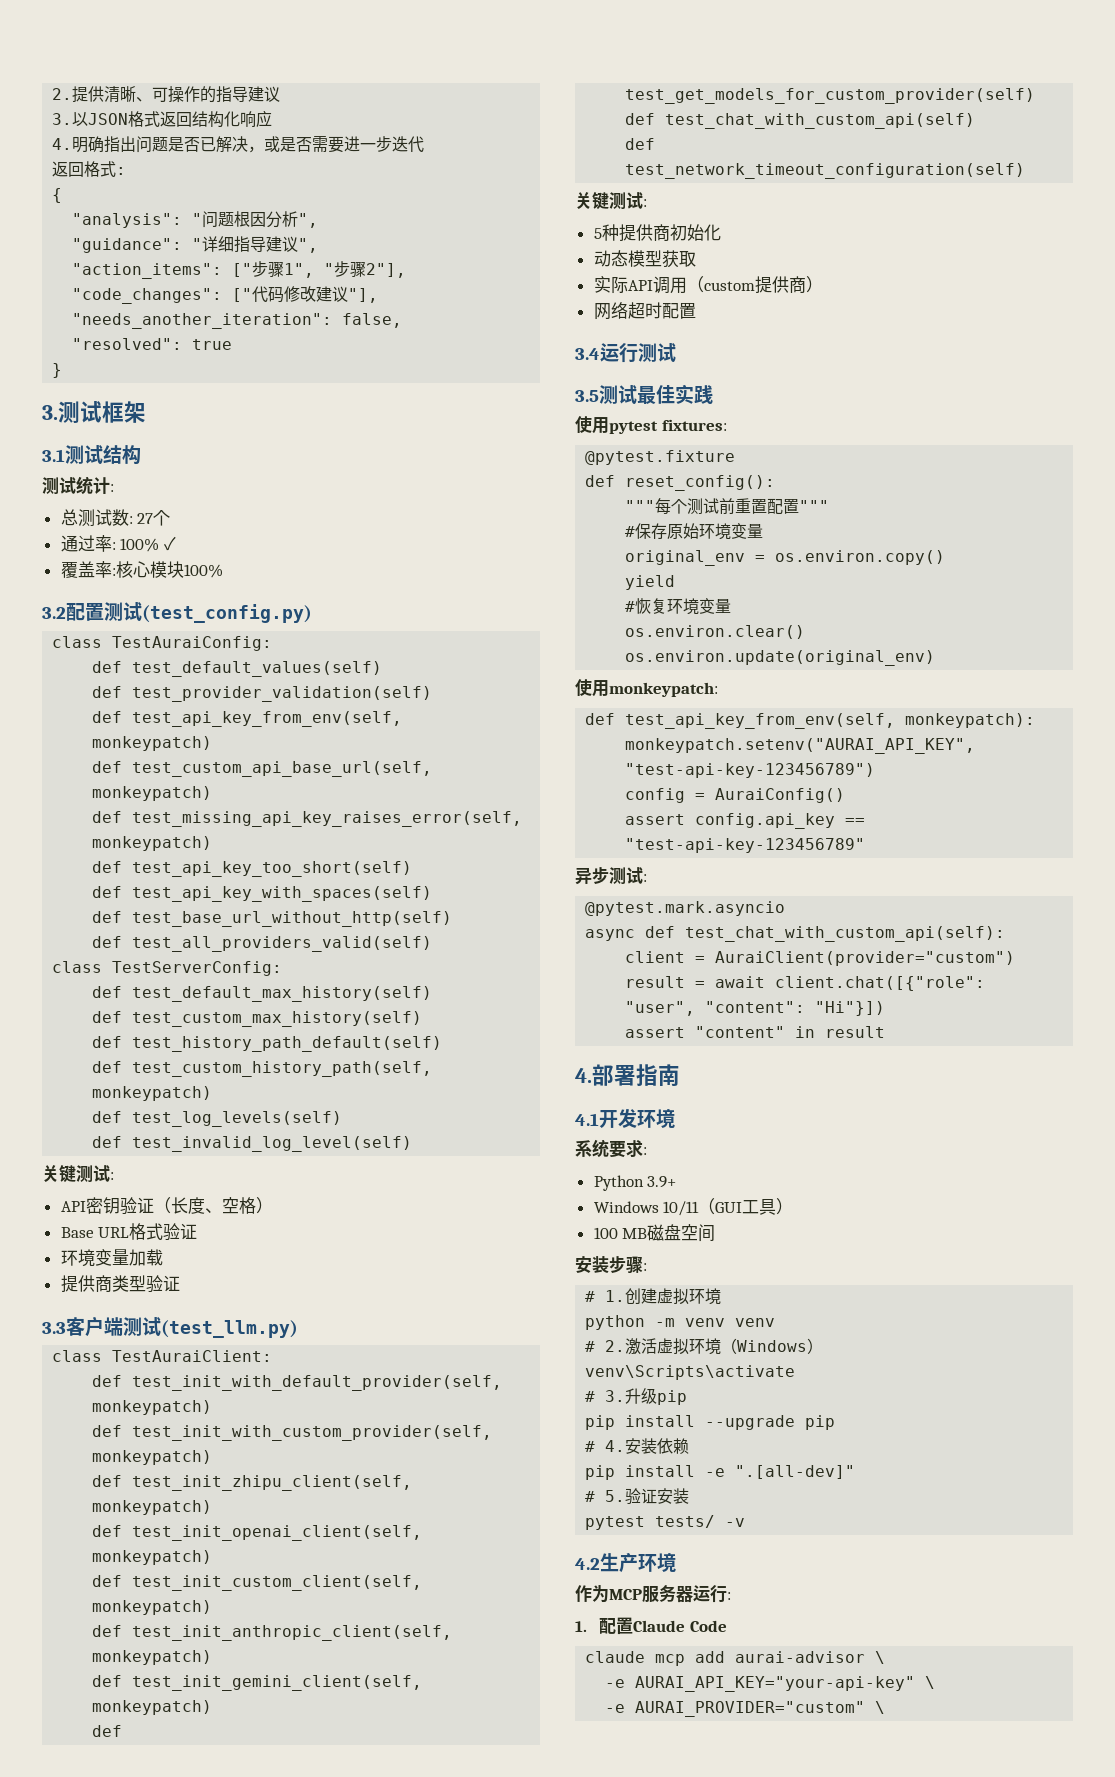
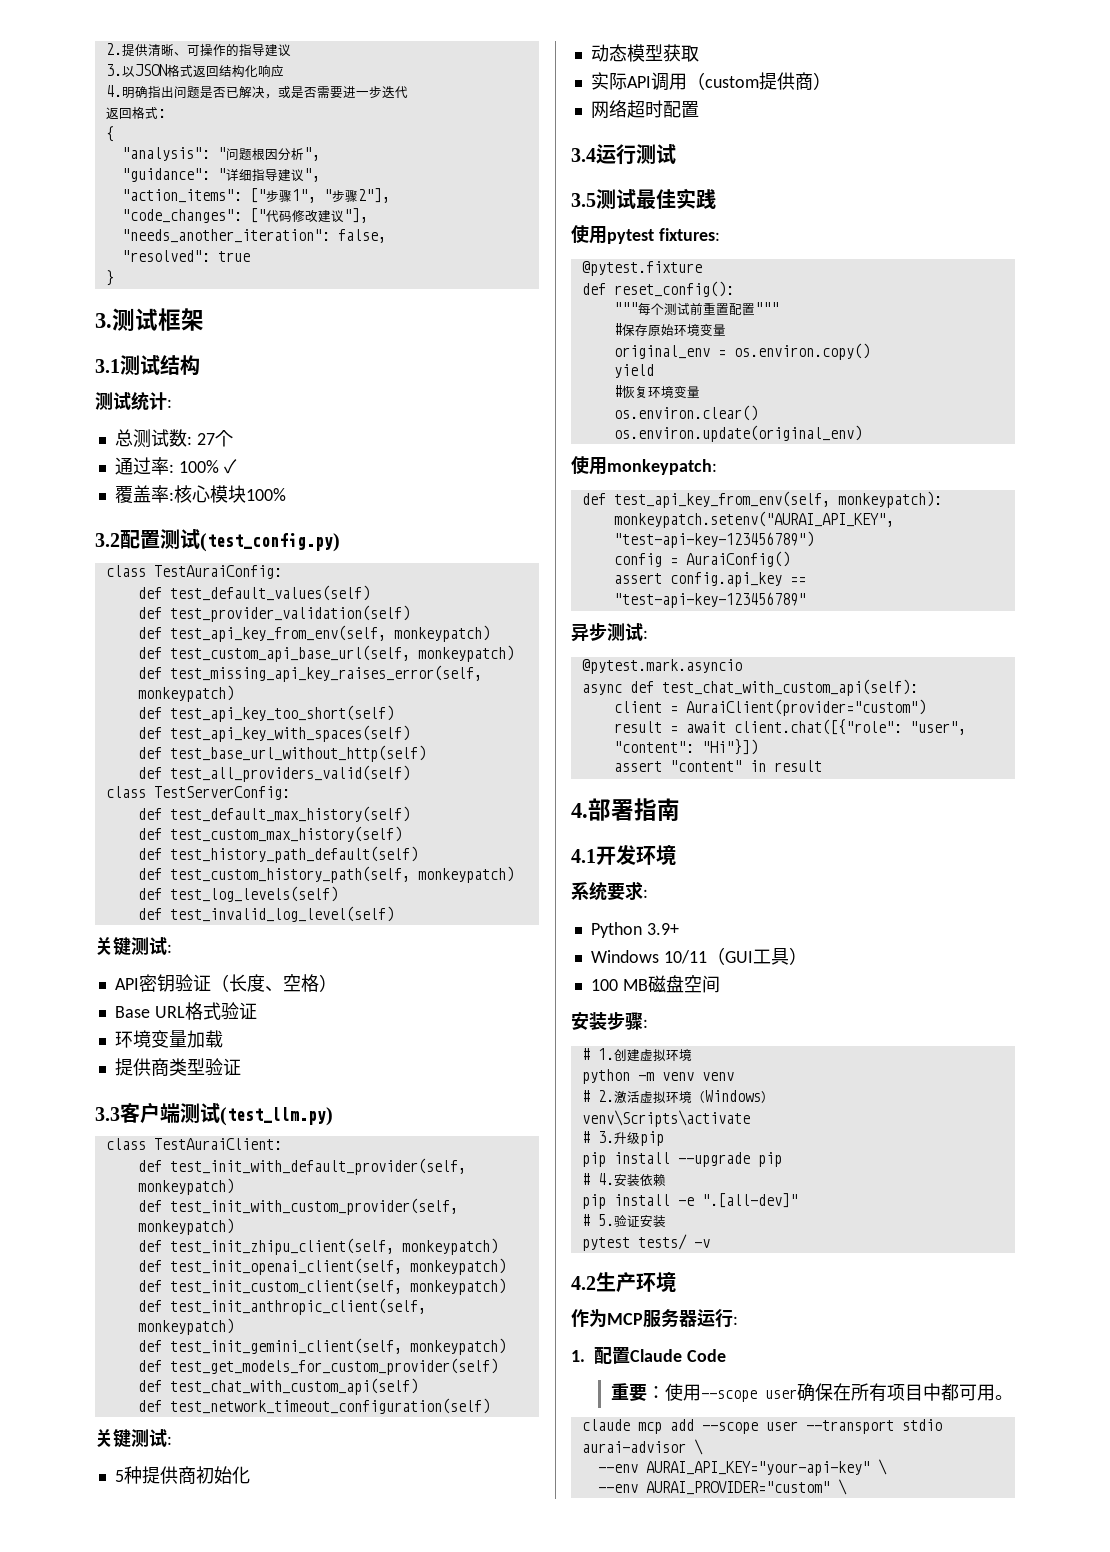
(728, 1626) none -> [610,1383,1013,1402] // 重要：使用--scope user确保在所有项目中都可用。
(726, 1657) none -> [701,1419,942,1434] --scope user --transport stdio
[605,1679,626,1688] -e -> [597,1464,638,1473] --env
[605,1704,626,1713] -e -> [597,1484,638,1493] --env

